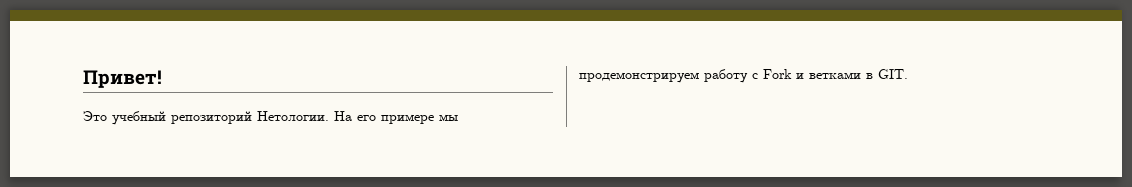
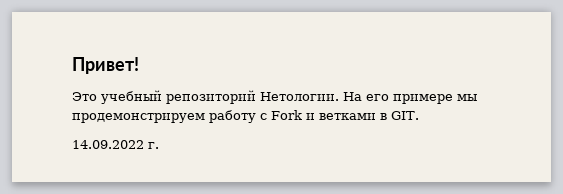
(908, 74) none -> [72,140,159,149] // 14.09.2022 г.

